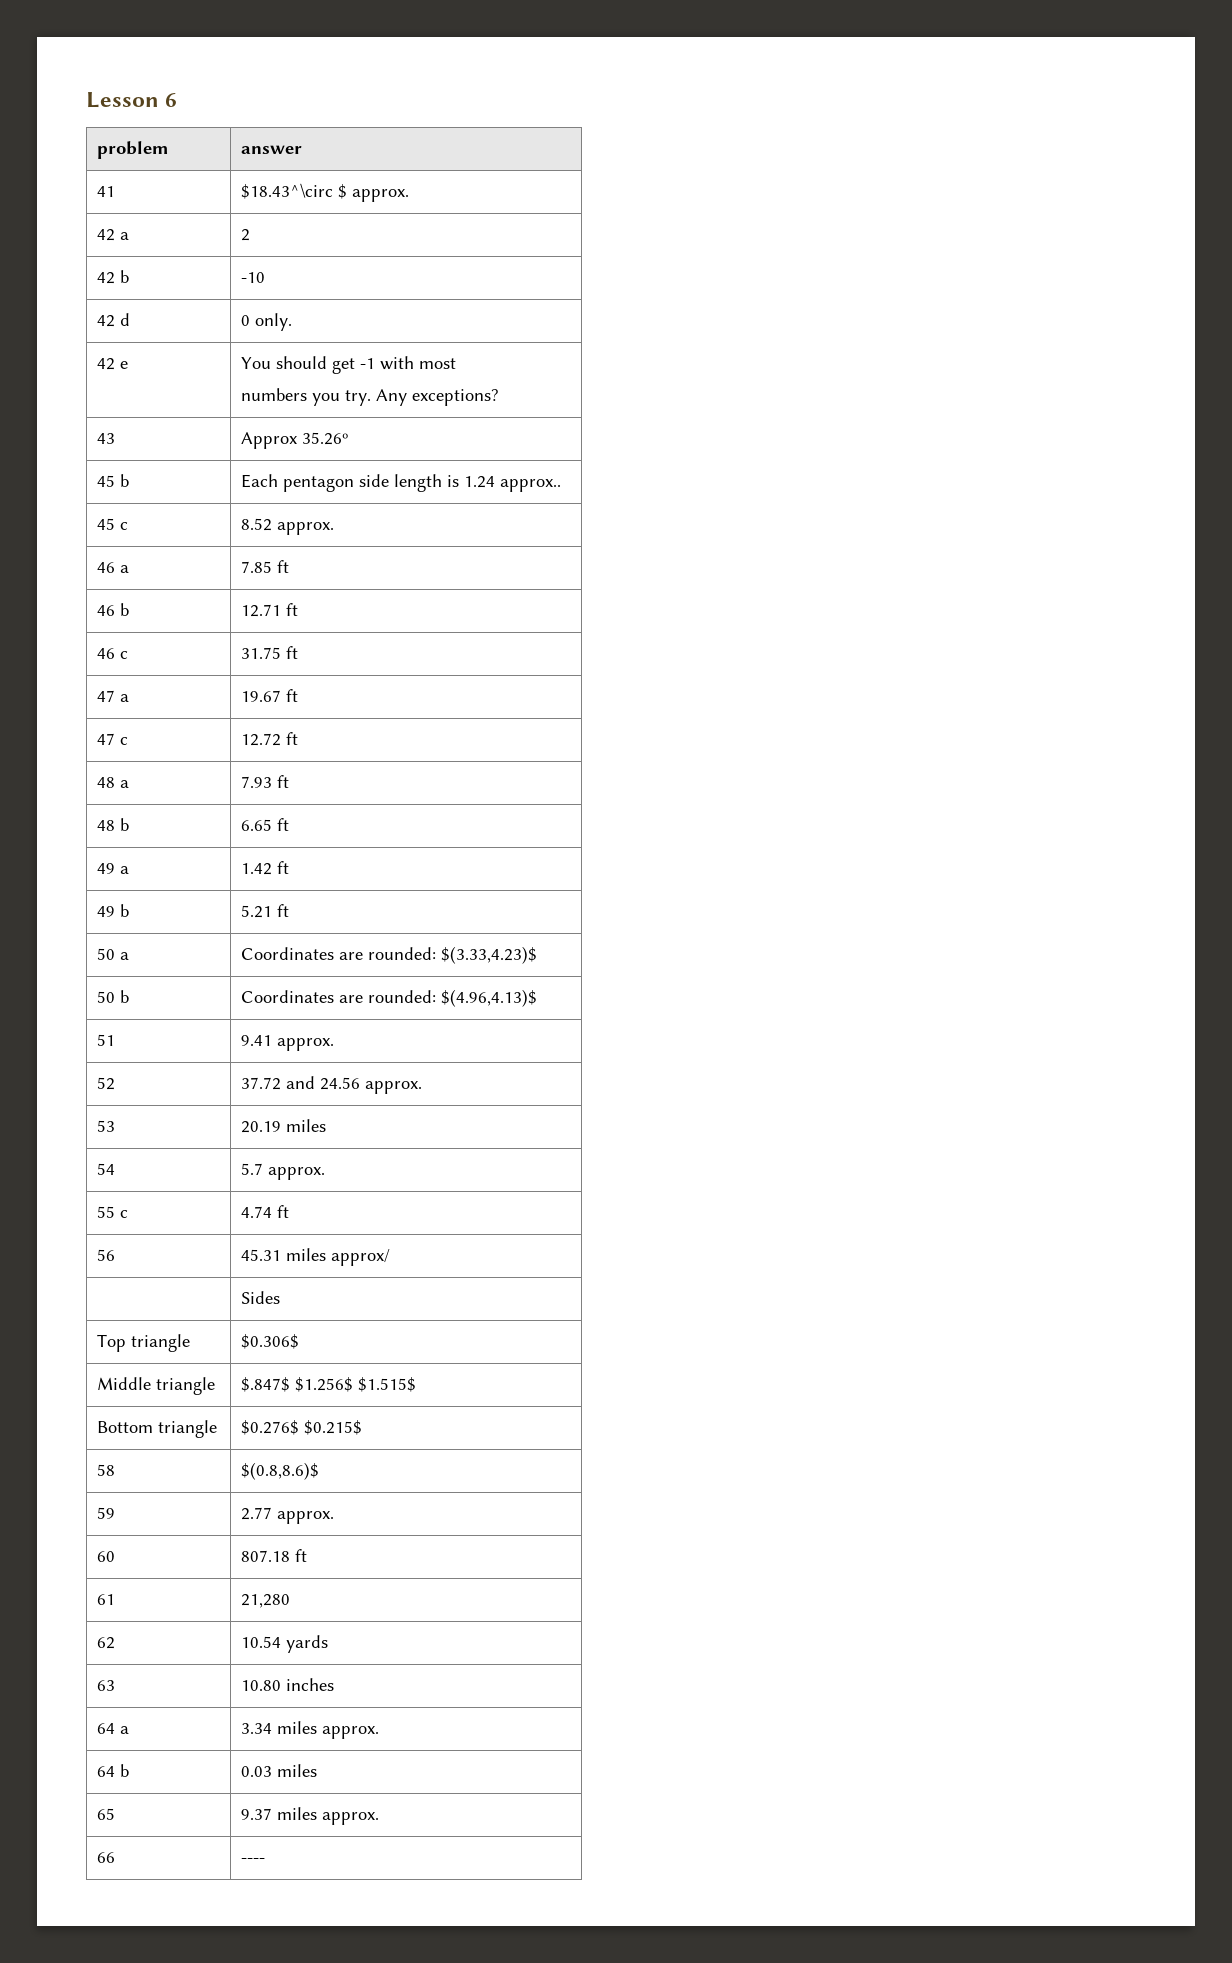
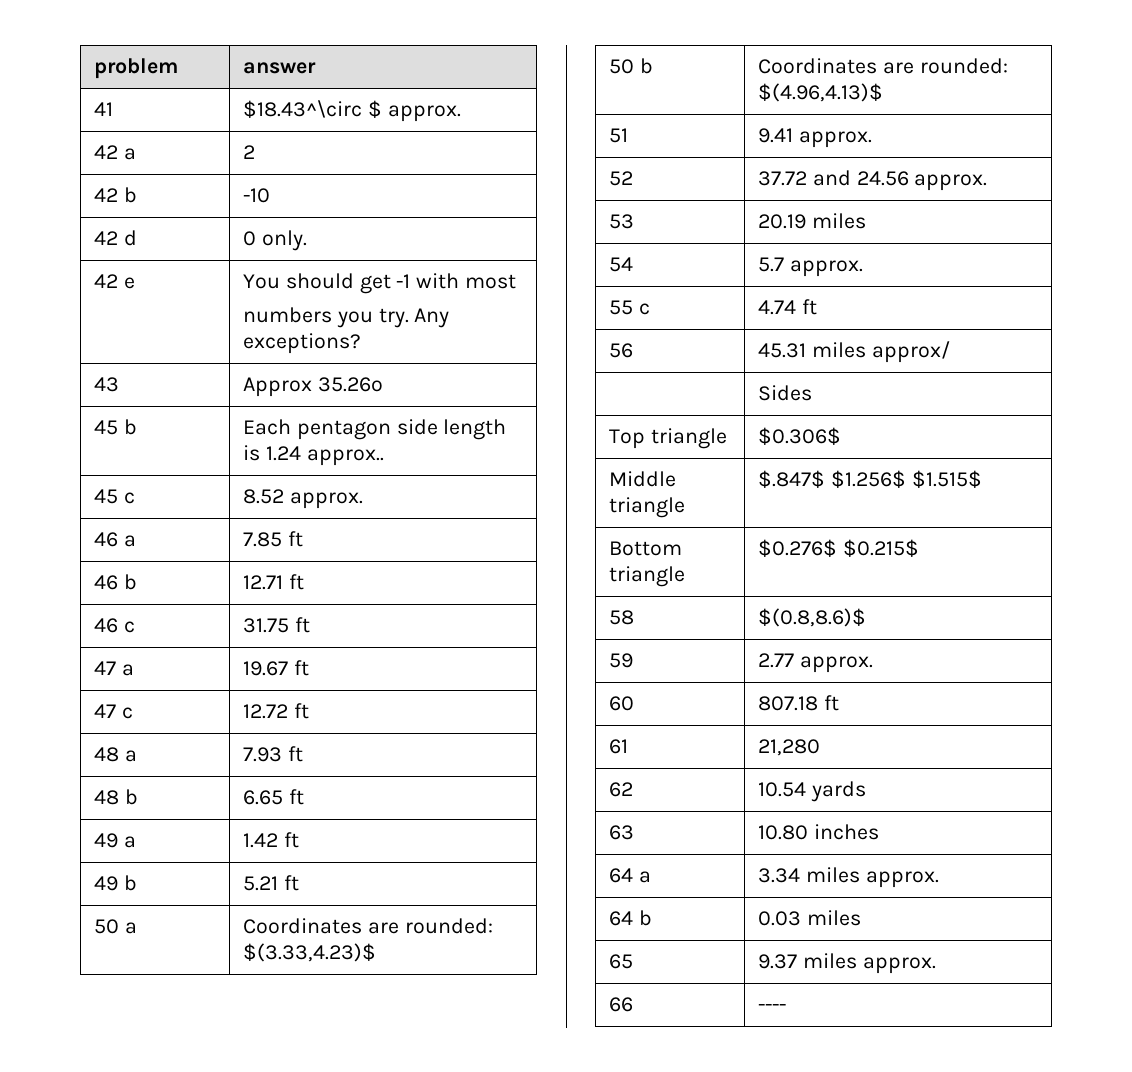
[86,92,178,108] Lesson 6 // -> (94, 68) none

